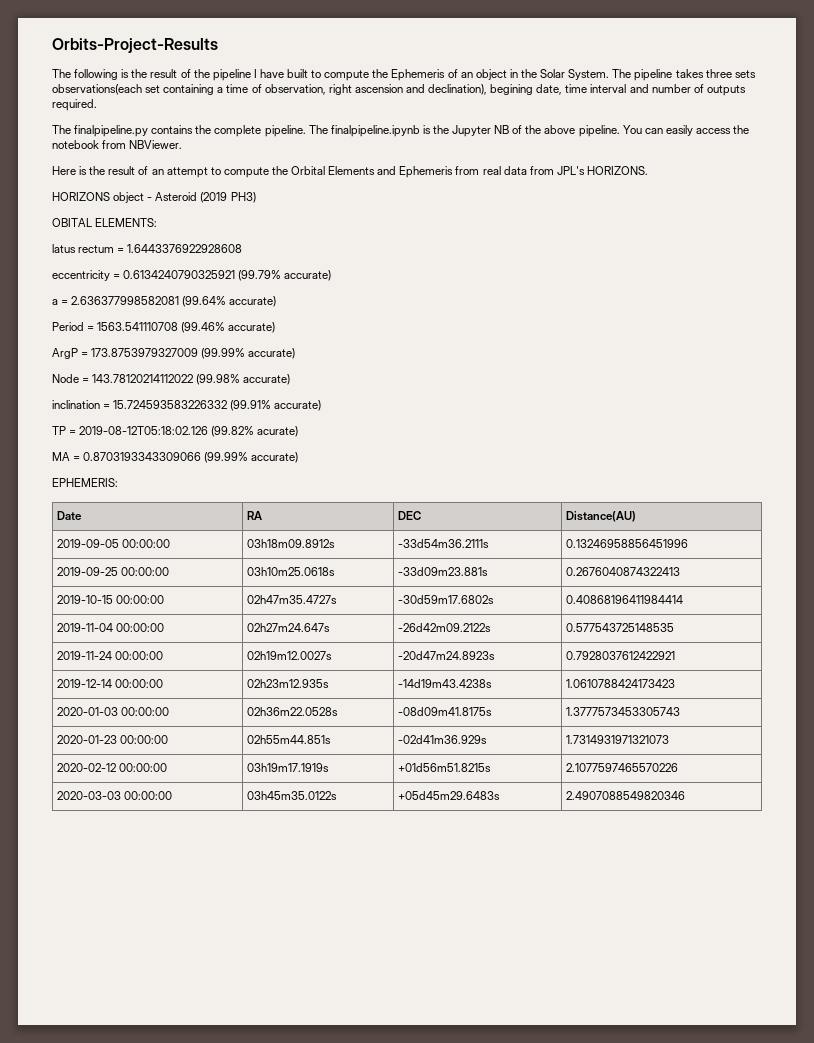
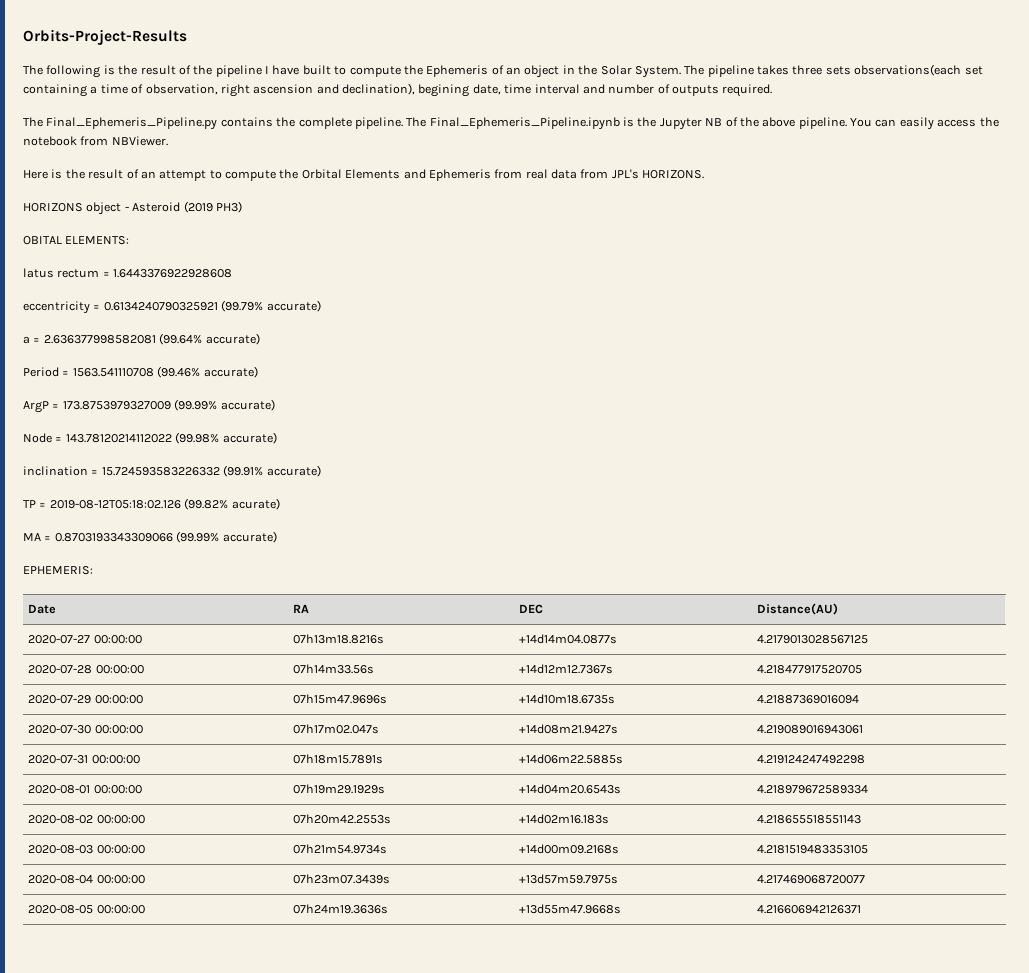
[74,125,149,137] finalpipeline.py -> [46,117,218,130] Final_Ephemeris_Pipeline.py
[330,125,420,137] finalpipeline.ipynb -> [429,117,620,130] Final_Ephemeris_Pipeline.ipynb
[56,539,170,548] [246,539,335,548] [397,539,489,548] [565,539,688,548] [56,567,169,576] [246,567,335,576] [397,567,488,576] [565,567,680,576] [56,595,164,604] [246,595,337,604] [397,595,494,604] [565,595,683,604] [56,623,164,632] [246,623,330,632] [397,623,491,632] [565,623,674,632] [56,651,163,660] [246,651,332,660] [397,651,495,660] [565,651,675,660] [56,679,163,688] [246,679,329,688] [397,679,492,688] [565,679,675,688] [56,707,169,716] [246,707,338,716] [397,707,492,716] [565,707,680,716] [56,735,168,744] [246,735,331,744] [397,735,487,744] [565,735,669,744] [56,763,167,772] [246,763,329,772] [397,763,491,772] [565,763,678,772] [56,791,172,800] [246,791,337,800] [397,791,500,800] [565,791,685,800] 2019-09-05 00:00:00 | 03h18m09.8912s | -33d54m36.2111s | 0.13246958856451996 // 2019-09-25 00:00:00 | 03h10m25.0618s | -33d09m23.881s | 0.2676040874322413 // 2019-10-15 00:00:00 | 02h47m35.4727s | -30d59m17.6802s | 0.40868196411984414 // 2019-11-04 00:00:00 | 02h27m24.647s | -26d42m09.2122s | 0.577543725148535 // 2019-11-24 00:00:00 | 02h19m12.0027s | -20d47m24.8923s | 0.7928037612422921 // 2019-12-14 00:00:00 | 02h23m12.935s | -14d19m43.4238s | 1.0610788424173423 // 2020-01-03 00:00:00 | 02h36m22.0528s | -08d09m41.8175s | 1.3777573453305743 // 2020-01-23 00:00:00 | 02h55m44.851s | -02d41m36.929s | 1.7314931971321073 // 2020-02-12 00:00:00 | 03h19m17.1919s | +01d56m51.8215s | 2.1077597465570226 // 2020-03-03 00:00:00 | 03h45m35.0122s | +05d45m29.6483s | 2.4907088549820346 -> [28,635,142,644] [293,634,385,644] [519,634,618,644] [757,635,869,644] [28,665,144,674] [293,664,375,674] [519,664,614,674] [757,665,863,674] [28,695,143,704] [293,694,388,704] [519,694,616,704] [757,695,860,704] [28,725,143,734] [293,724,380,734] [519,724,619,734] [757,725,864,734] [28,755,140,764] [293,754,384,764] [519,754,624,764] [757,755,866,764] [28,785,142,794] [293,784,386,794] [519,784,622,794] [757,785,869,794] [28,815,145,824] [293,814,392,824] [519,814,610,824] [757,815,862,824] [28,845,145,854] [293,844,388,854] [519,844,620,854] [757,845,869,854] [28,875,145,884] [293,874,391,884] [519,874,619,884] [757,875,866,884] [28,905,145,914] [293,904,389,914] [519,904,622,914] [757,905,862,914] 2020-07-27 00:00:00 | 07h13m18.8216s | +14d14m04.0877s | 4.2179013028567125 // 2020-07-28 00:00:00 | 07h14m33.56s | +14d12m12.7367s | 4.218477917520705 // 2020-07-29 00:00:00 | 07h15m47.9696s | +14d10m18.6735s | 4.21887369016094 // 2020-07-30 00:00:00 | 07h17m02.047s | +14d08m21.9427s | 4.219089016943061 // 2020-07-31 00:00:00 | 07h18m15.7891s | +14d06m22.5885s | 4.219124247492298 // 2020-08-01 00:00:00 | 07h19m29.1929s | +14d04m20.6543s | 4.218979672589334 // 2020-08-02 00:00:00 | 07h20m42.2553s | +14d02m16.183s | 4.218655518551143 // 2020-08-03 00:00:00 | 07h21m54.9734s | +14d00m09.2168s | 4.2181519483353105 // 2020-08-04 00:00:00 | 07h23m07.3439s | +13d57m59.7975s | 4.217469068720077 // 2020-08-05 00:00:00 | 07h24m19.3636s | +13d55m47.9668s | 4.216606942126371

